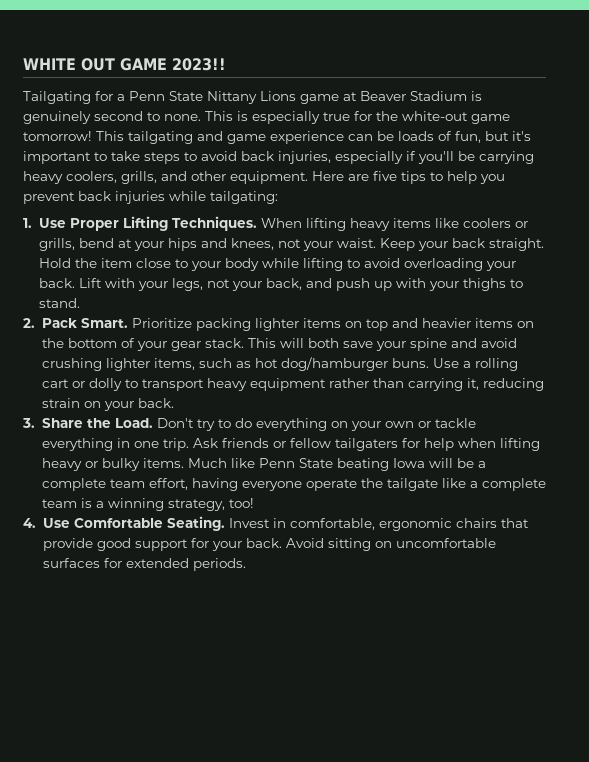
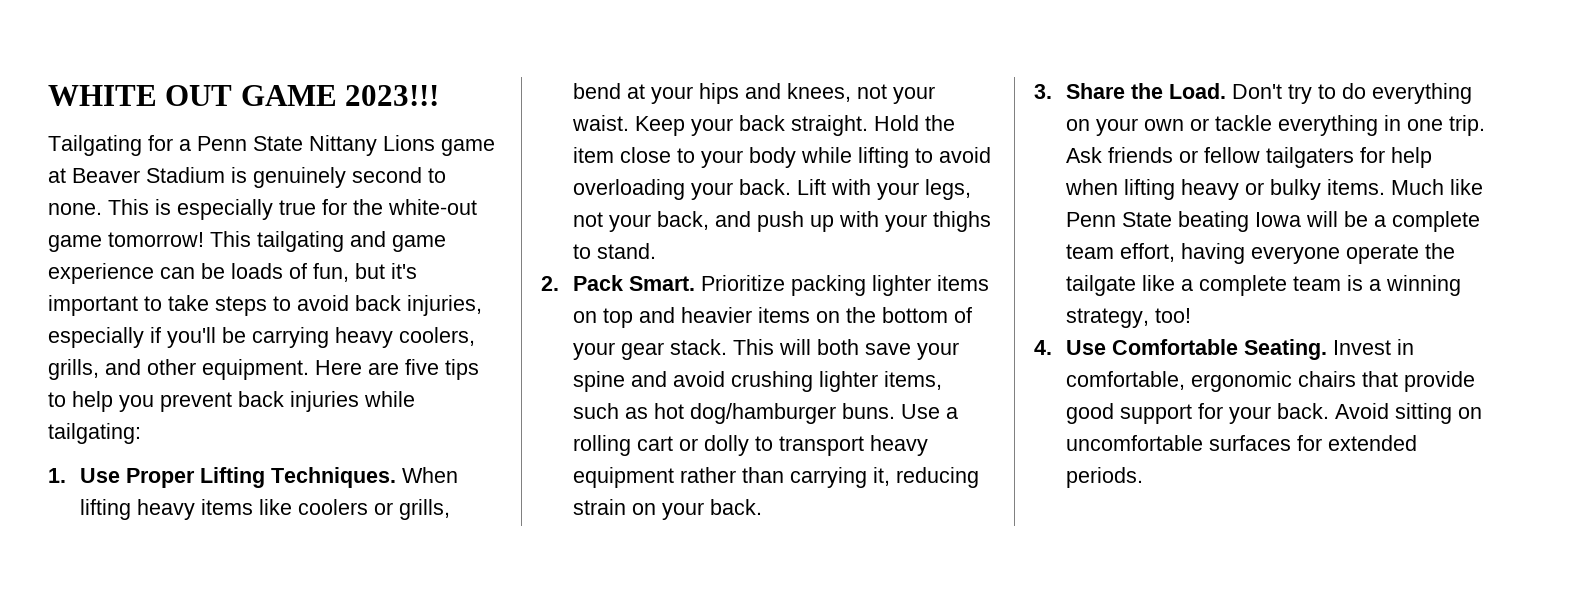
[172,58,226,71] 2023!! -> [345,85,440,106] 2023!!!

